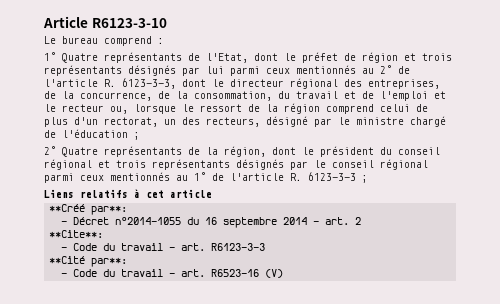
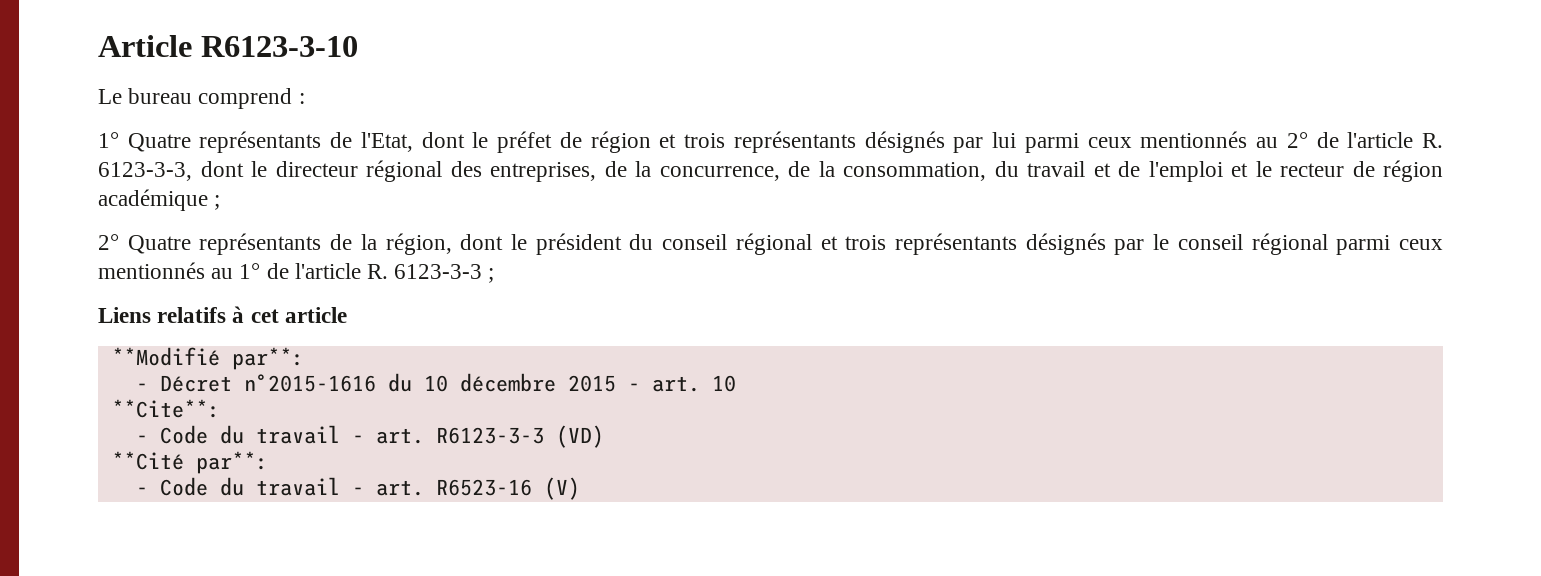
[110,103,428,114] [44,116,446,127] [44,129,128,138] ou, lorsque le ressort de la région comprend celui de plus d'un rectorat, un des recteurs, désigné par le ministre chargé de l'éducation -> [1352,160,1443,182] [98,189,208,211] de région académique
[49,204,86,212] **Créé -> [111,347,220,366] **Modifié
[115,217,362,228] n°2014-1055 du 16 septembre 2014 - art. 2 -> [243,373,736,392] n°2015-1616 du 10 décembre 2015 - art. 10
(266, 247) none -> [555,425,604,448] (VD)

